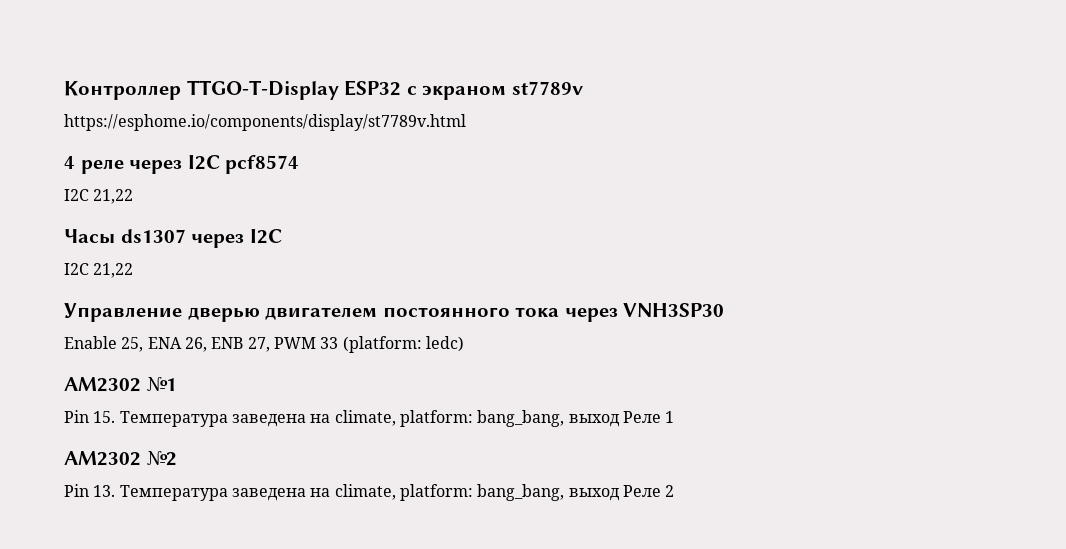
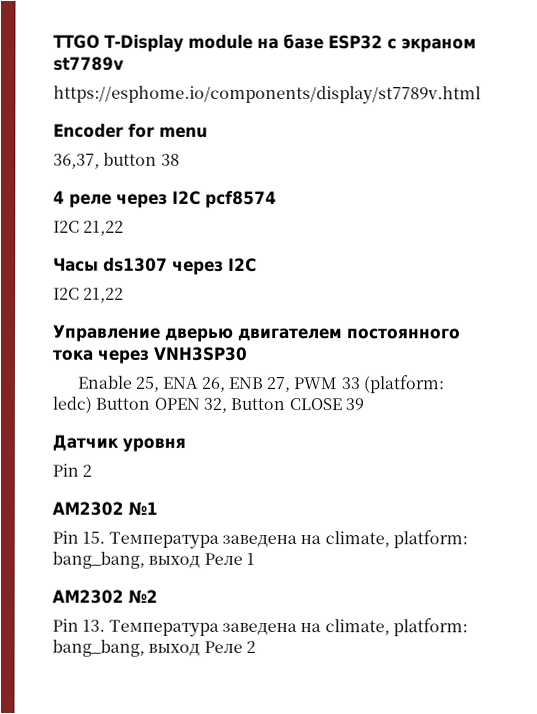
[64,80,339,100] Контроллер TTGO-T-Display -> [53,34,324,52] TTGO T-Display module на базе
(466, 122) none -> [53,123,208,138] [53,152,180,169] // Encoder for menu // 36,37, button 38
(464, 344) none -> [95,397,364,413] [52,434,186,452] [52,463,93,477] Button OPEN 32, Button CLOSE 39 // Датчик уровня // Pin 2

